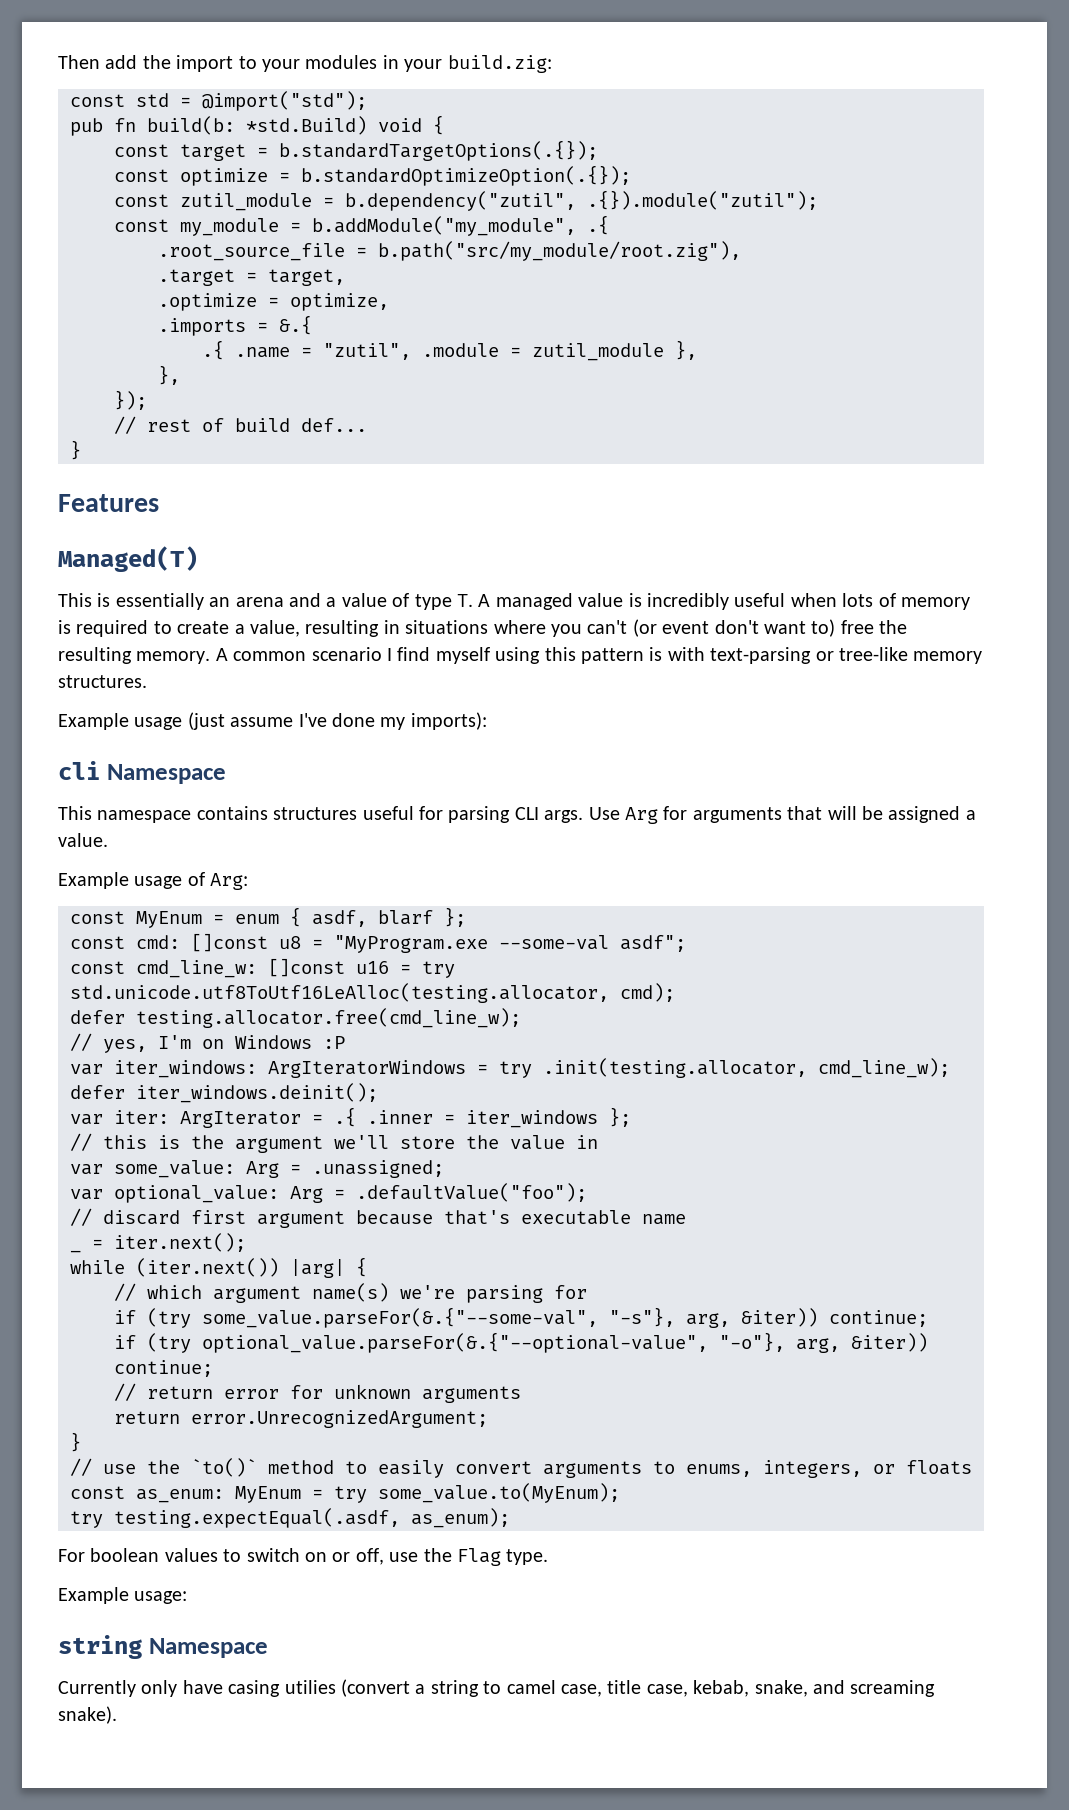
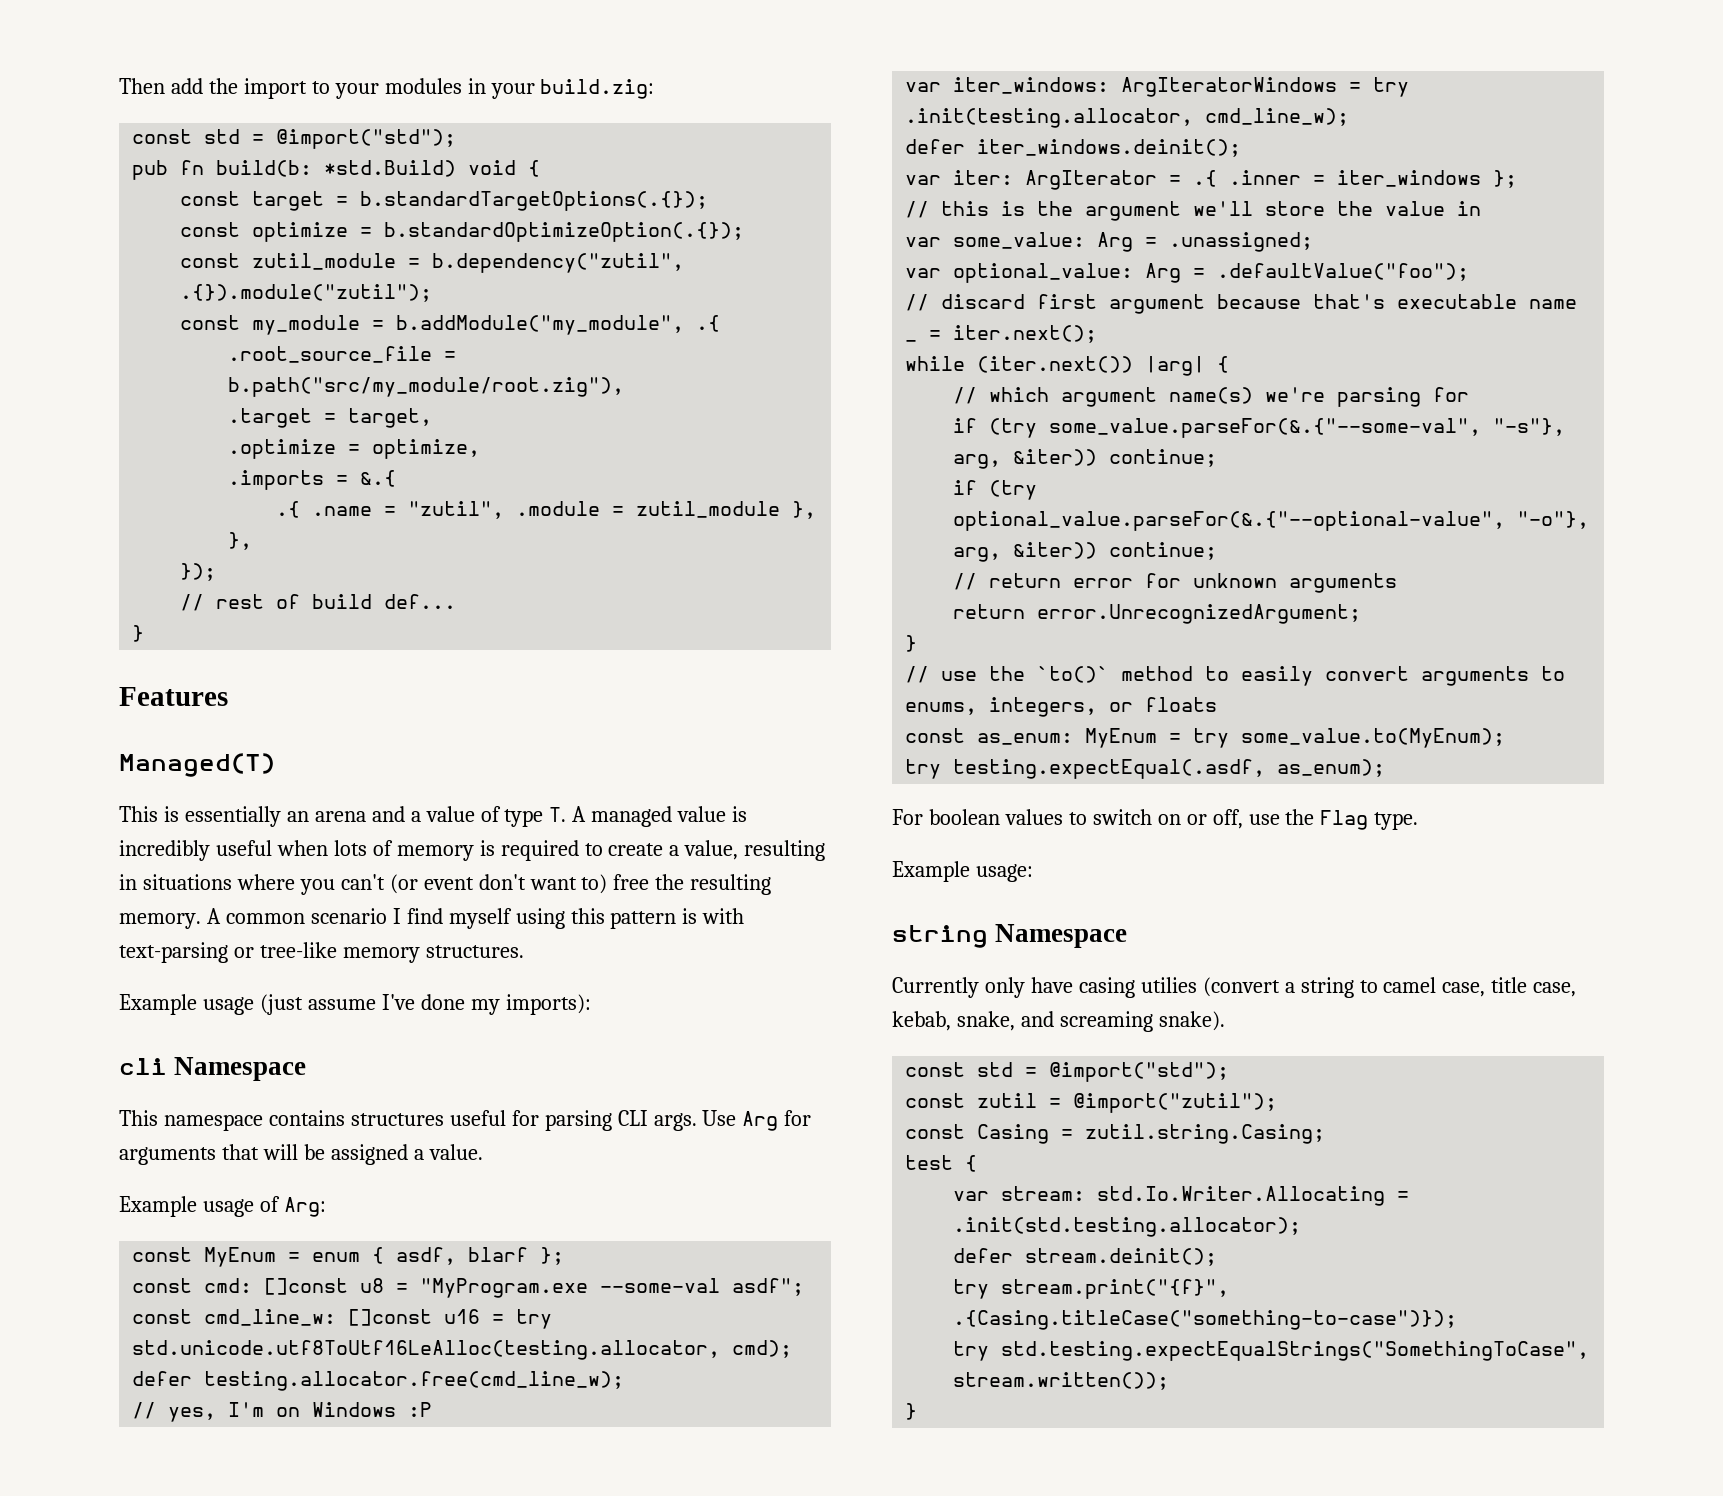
(117, 1715) none -> [905,1062,1230,1082] [905,1093,1278,1113] [905,1124,1326,1144] [905,1155,978,1172] [953,1186,1410,1206] [953,1217,1302,1237] [953,1248,1218,1266] [953,1279,1230,1299] [953,1310,1458,1330] [953,1341,1590,1361] [953,1372,1170,1390] [905,1403,918,1420] // const std = @import("std"); // const zutil = @import("zutil"); // const Casing = zutil.string.Casing; // test { // var stream: std.Io.Writer.Allocating = .init(std.testing.allocator); // defer stream.deinit(); // try stream.print("{f}", .{Casing.titleCase("something-to-case")}); // try std.testing.expectEqualStrings("SomethingToCase", stream.written()); // }

